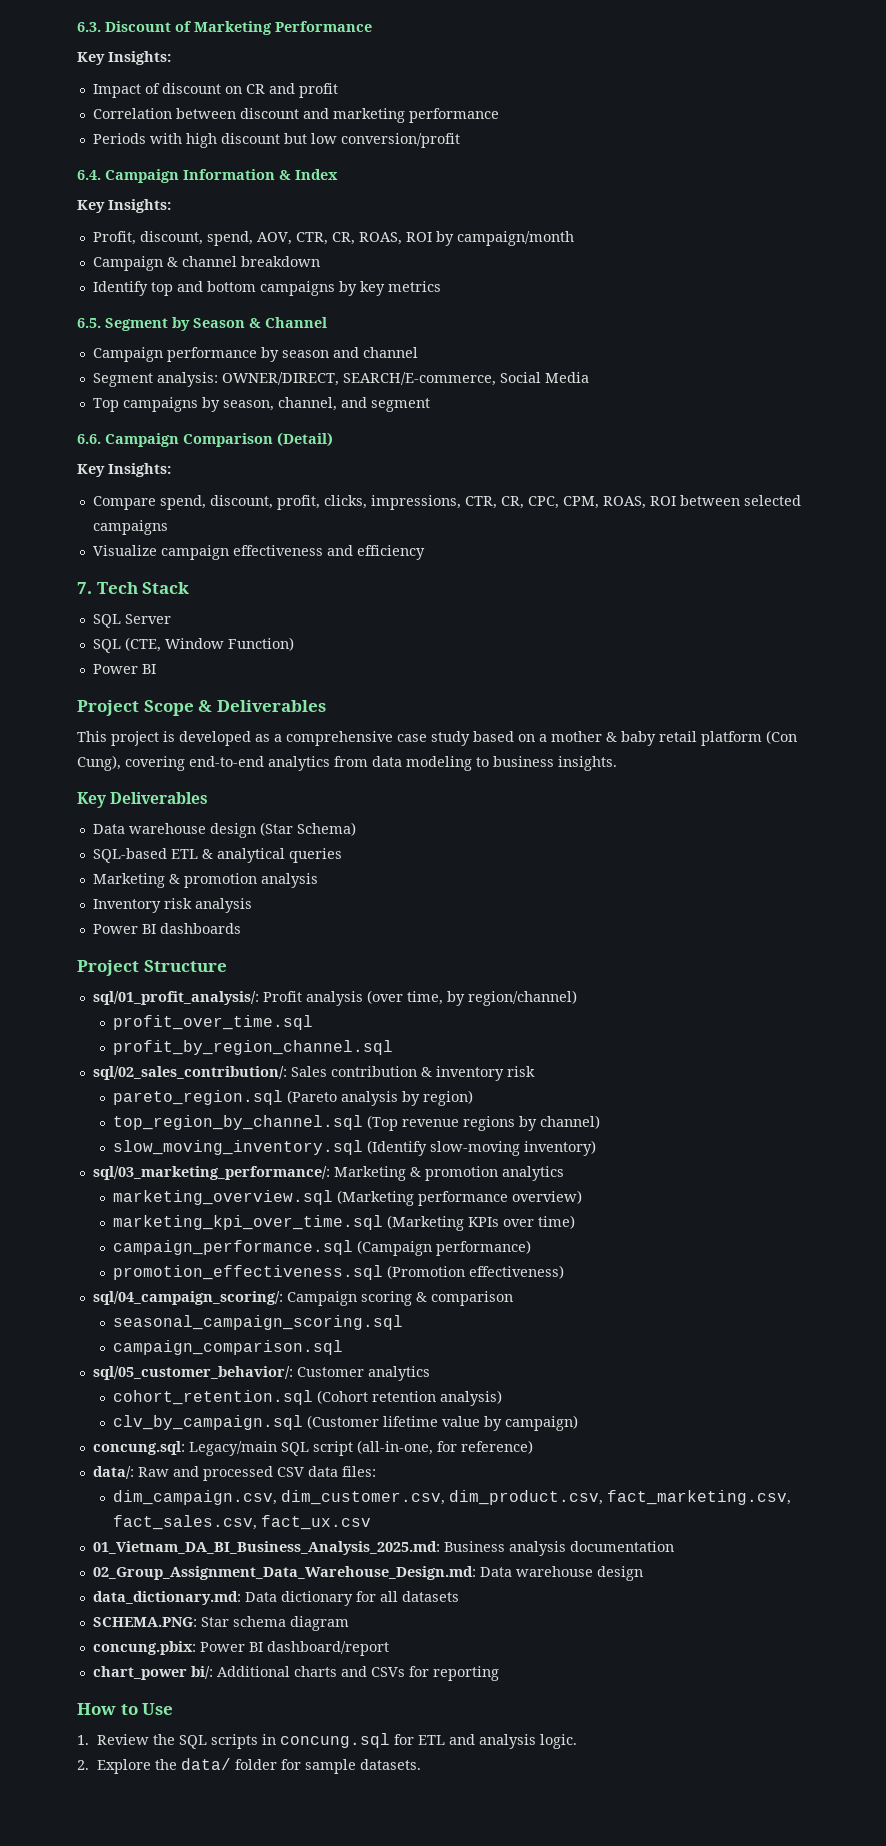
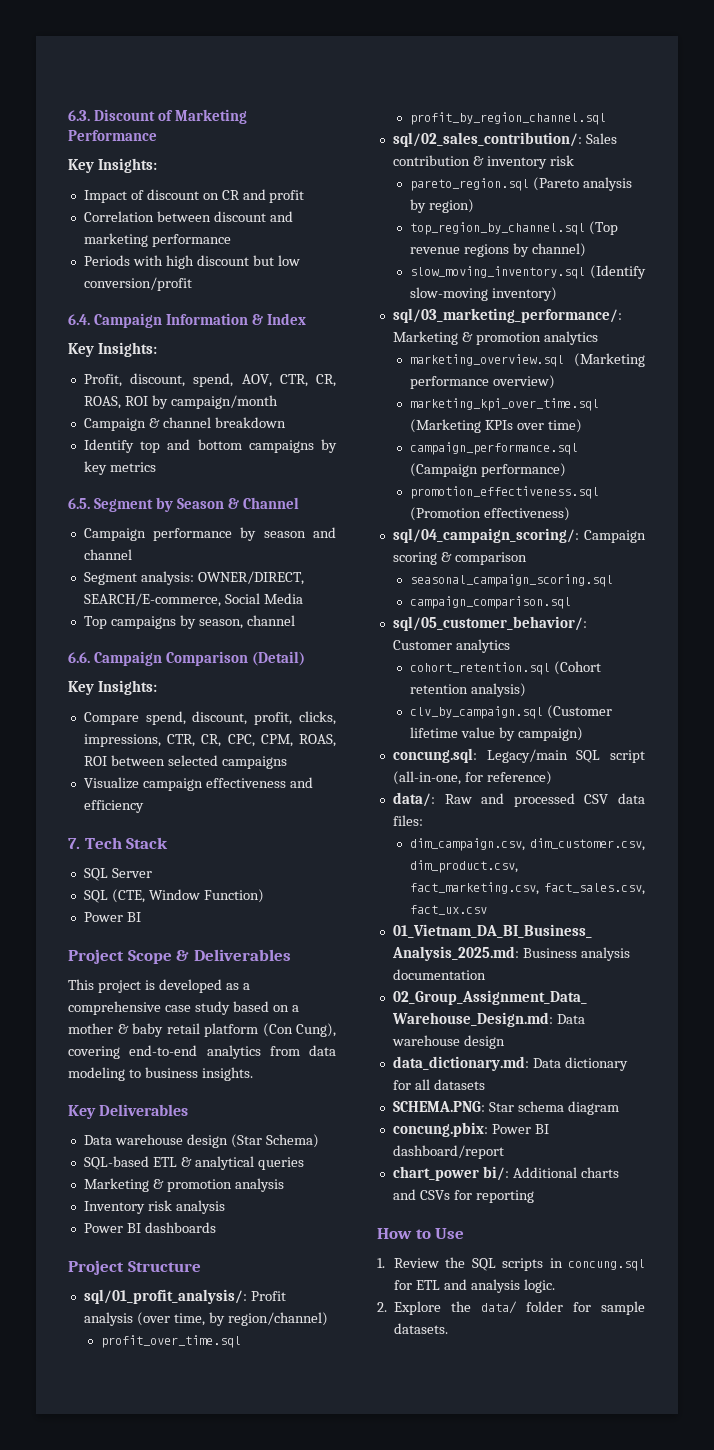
[277,397,430,412] channel, and segment -> [246,615,295,626] channel

